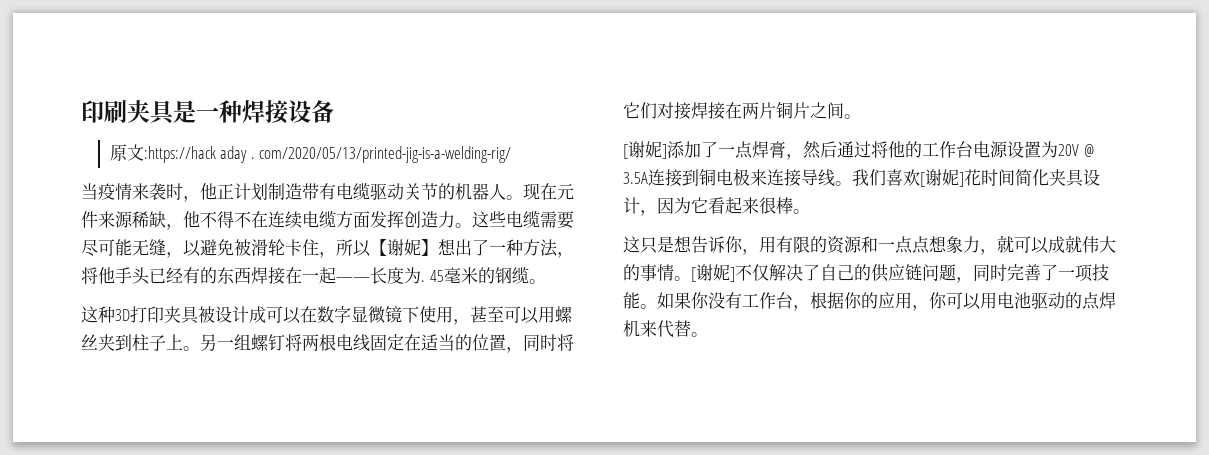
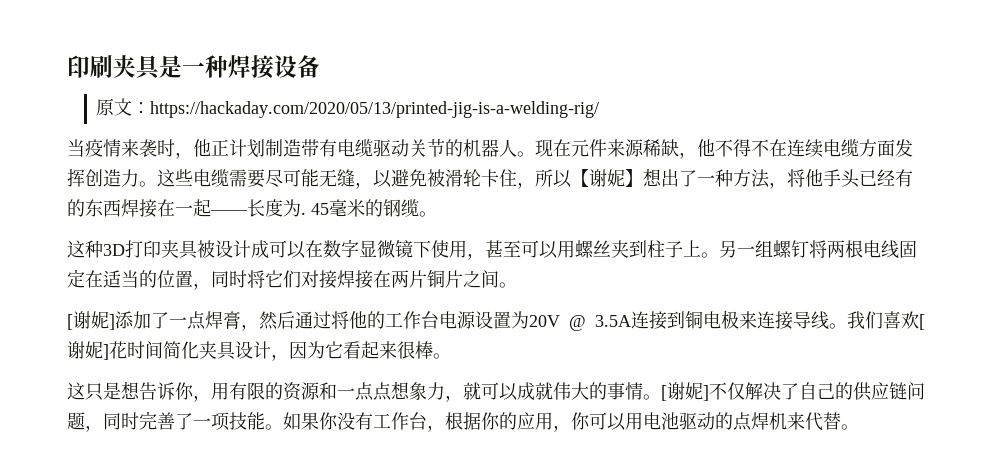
[143,146,512,163] :https://hack aday . com/2020/05/13/printed-jig-is-a-welding-rig/ -> [132,101,600,118] ：https://hackaday.com/2020/05/13/printed-jig-is-a-welding-rig/

